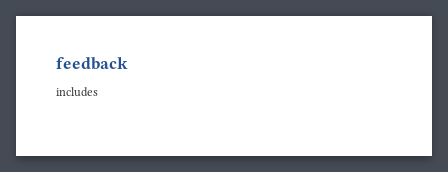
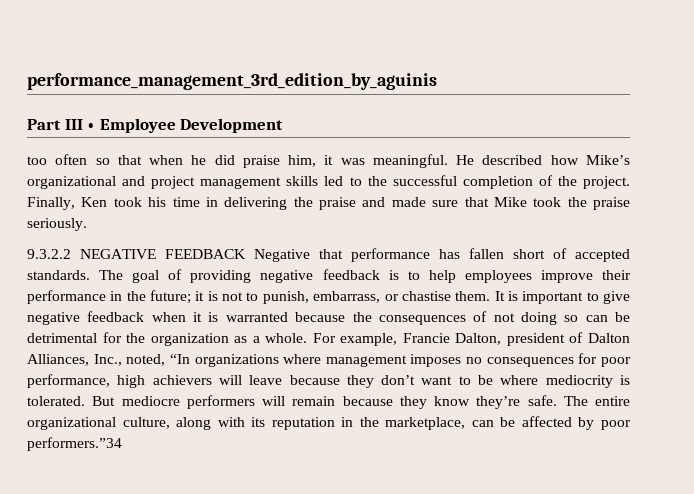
[56,57,128,70] [56,87,98,97] feedback // includes -> [27,73,437,90] [27,118,284,133] [27,154,630,168] [27,175,630,189] [27,197,630,210] [27,218,87,231] [27,248,630,262] [27,269,631,283] [27,290,631,304] [27,311,630,325] [27,332,631,346] [27,353,631,367] [27,374,630,388] [27,395,630,409] [27,416,632,430] [27,437,122,451] performance_management_3rd_edition_by_aguinis // Part III • Employee Development // too often so that when he did praise him, it was meaningful. He described how Mike’s organizational and project management skills led to the successful completion of the project. Finally, Ken took his time in delivering the praise and made sure that Mike took the praise seriously. // 9.3.2.2 NEGATIVE FEEDBACK Negative that performance has fallen short of accepted standards. The goal of providing negative feedback is to help employees improve their performance in the future; it is not to punish, embarrass, or chastise them. It is important to give negative feedback when it is warranted because the consequences of not doing so can be detrimental for the organization as a whole. For example, Francie Dalton, president of Dalton Alliances, Inc., noted, “In organizations where management imposes no consequences for poor performance, high achievers will leave because they don’t want to be where mediocrity is tolerated. But mediocre performers will remain because they know they’re safe. The entire organizational culture, along with its reputation in the marketplace, can be affected by poor performers.”34

